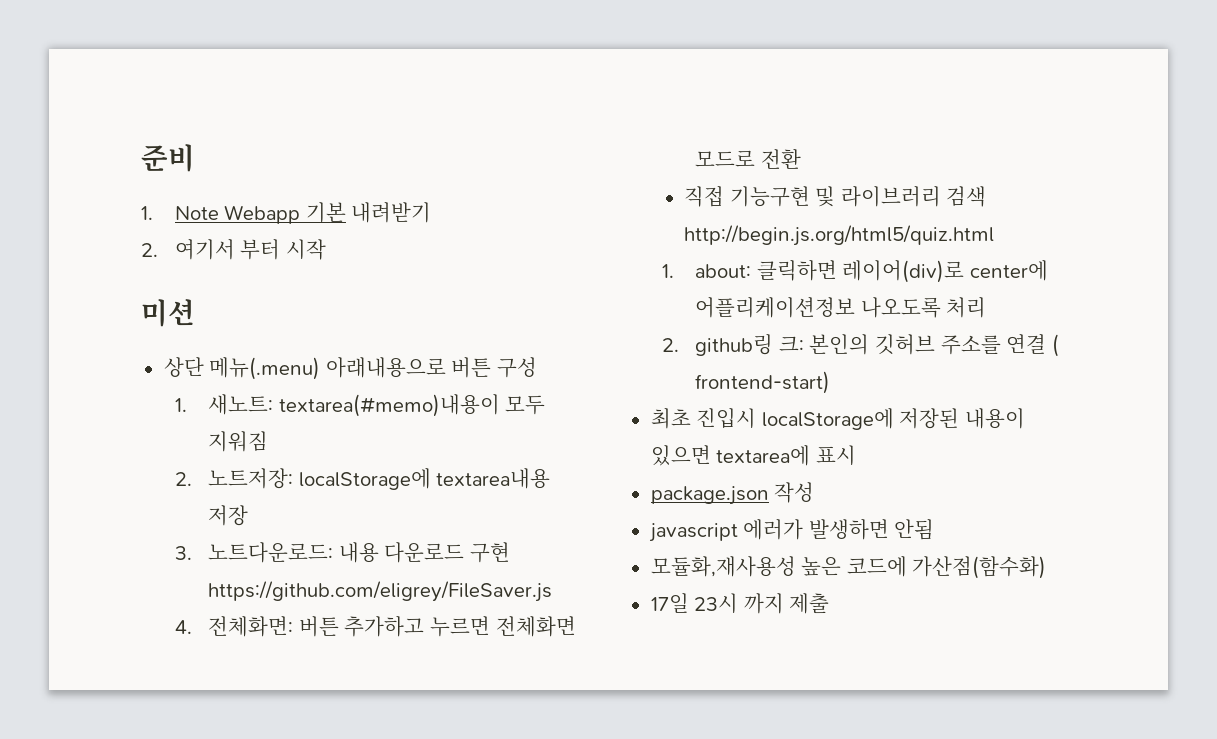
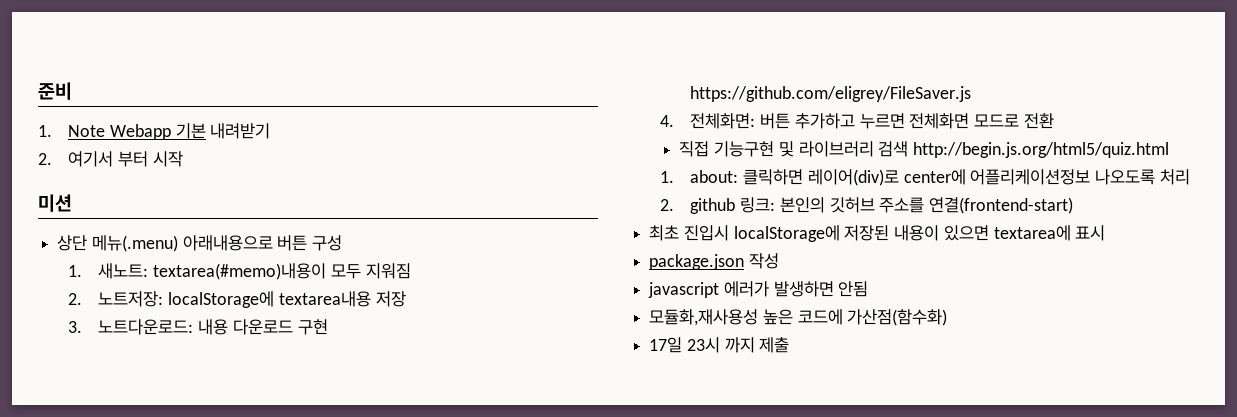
[695,334,804,356] github링 크: -> [690,197,776,214] github 링크:
[1006,334,1059,357] [695,371,831,394] 연결 ( frontend-start) -> [929,197,1074,214] 연결(frontend-start)

